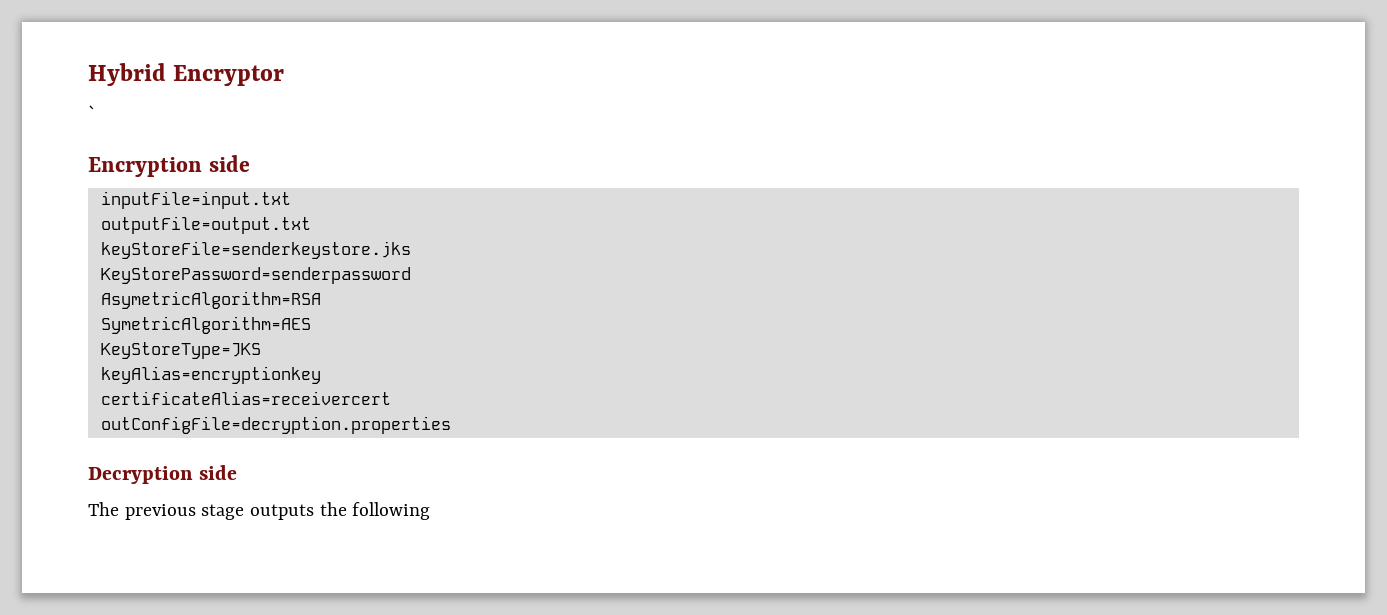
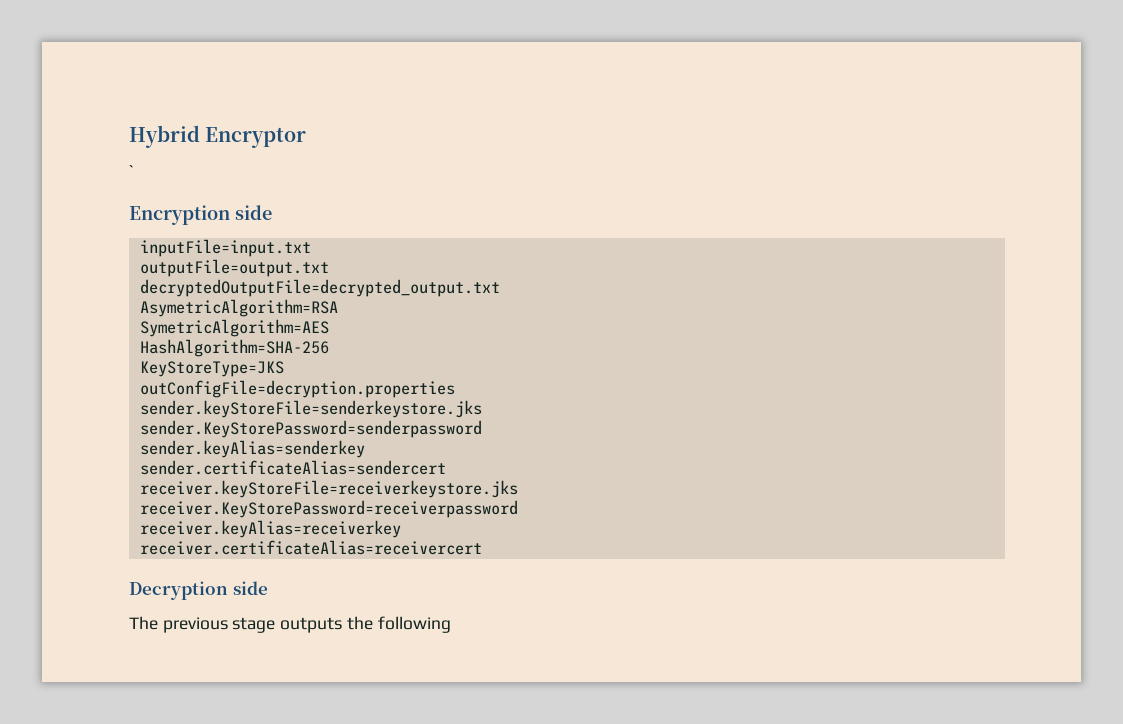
[100,241,411,259] [100,267,411,284] keyStoreFile=senderkeystore.jks // KeyStorePassword=senderpassword -> [139,279,500,297] decryptedOutputFile=decrypted_output.txt
(311, 325) none -> [139,339,329,357] // HashAlgorithm=SHA-256
[100,366,321,384] [100,391,391,405] [100,416,451,434] keyAlias=encryptionkey // certificateAlias=receivercert // outConfigFile=decryption.properties -> [139,380,455,398] [139,400,482,418] [139,420,482,438] [139,440,365,458] [139,460,446,475] [139,480,518,498] [139,500,518,518] [139,520,401,538] [139,540,482,555] outConfigFile=decryption.properties // sender.keyStoreFile=senderkeystore.jks // sender.KeyStorePassword=senderpassword // sender.keyAlias=senderkey // sender.certificateAlias=sendercert // receiver.keyStoreFile=receiverkeystore.jks // receiver.KeyStorePassword=receiverpassword // receiver.keyAlias=receiverkey // receiver.certificateAlias=receivercert

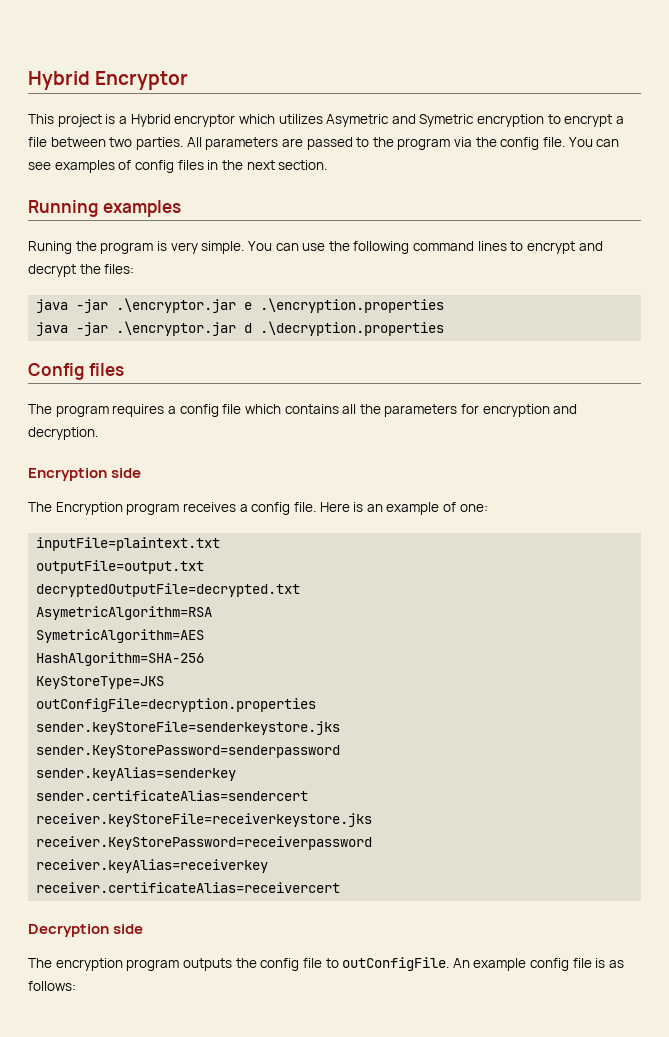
[129,165,133,177] [129,205,272,225] [139,239,311,257] ` // Encryption side // inputFile=input.txt -> [28,114,625,127] [28,137,620,150] [28,160,328,173] [28,200,181,217] [28,241,603,254] [28,264,135,277] [36,298,445,313] [36,321,445,336] [28,363,124,380] [28,404,578,417] [28,427,98,440] [28,468,142,481] [28,502,488,515] [36,537,221,551] This project is a Hybrid encryptor which utilizes Asymetric and Symetric encryption to encrypt a file between two parties. All parameters are passed to the program via the config file. You can see examples of config files in the next section. // Running examples // Runing the program is very simple. You can use the following command lines to encrypt and decrypt the files: // java -jar .\encryptor.jar e .\encryption.properties // java -jar .\encryptor.jar d .\decryption.properties // Config files // The program requires a config file which contains all the parameters for encryption and decryption. // Encryption side // The Encryption program receives a config file. Here is an example of one: // inputFile=plaintext.txt
[139,279,500,297] decryptedOutputFile=decrypted_output.txt -> [36,583,301,597] decryptedOutputFile=decrypted.txt
[162,616,451,633] previous stage outputs the following -> [55,957,625,971] [28,981,76,991] encryption program outputs the config file to outConfigFile. An example config file is as follows:

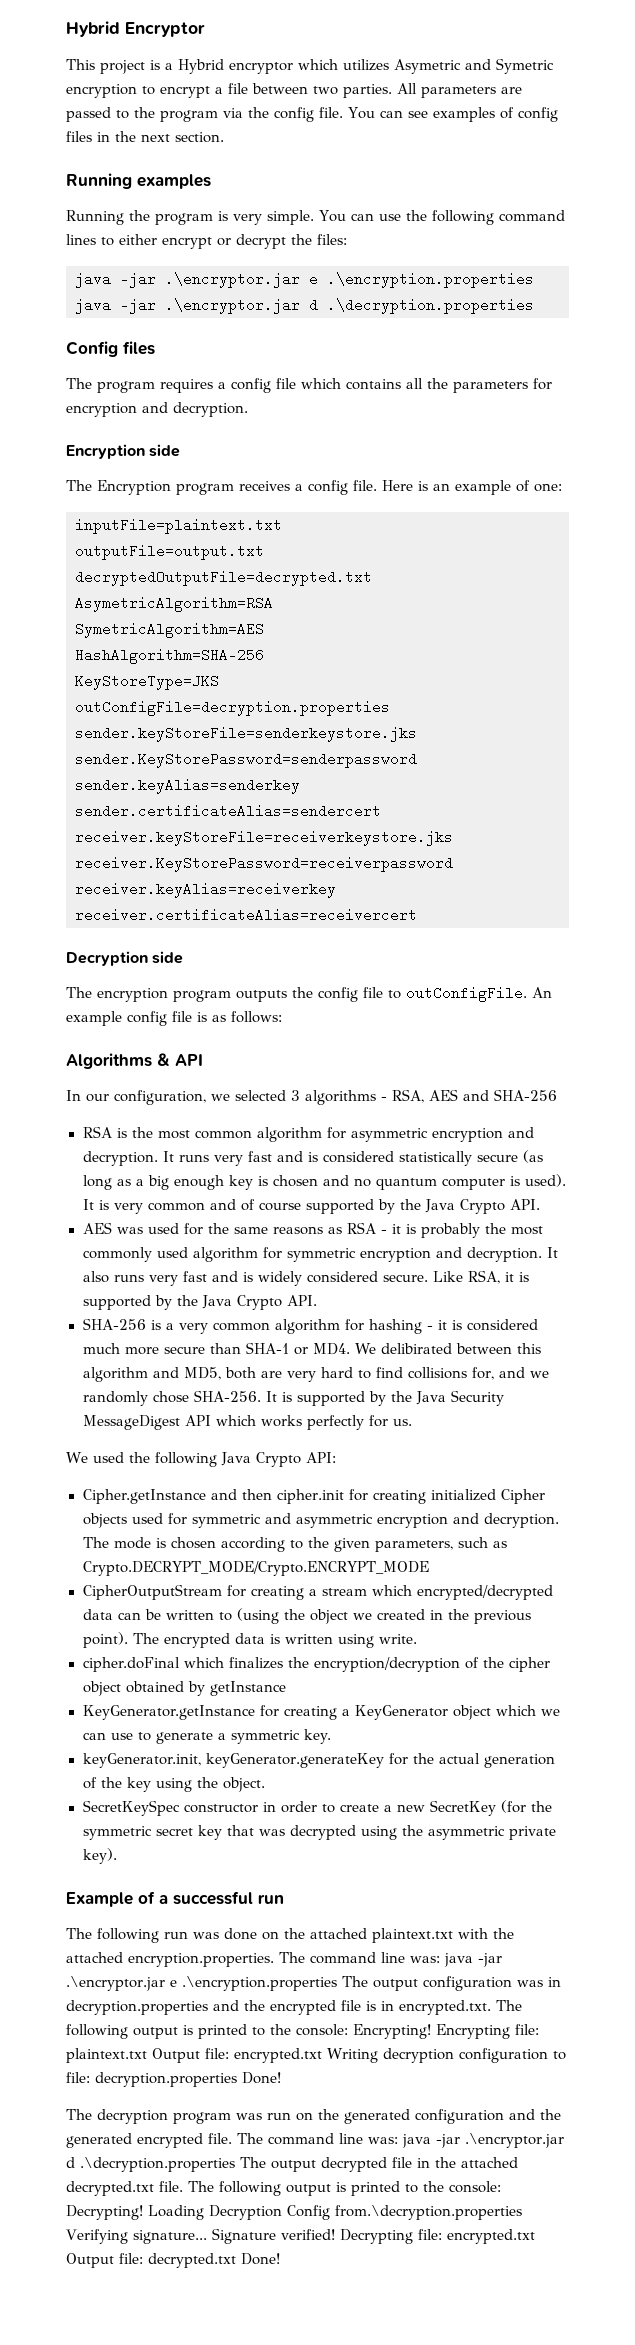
[28,241,72,254] Runing -> [66,210,124,225] Running
[527,241,603,254] encrypt and -> [119,234,231,249] either encrypt or
(76, 986) none -> [66,1053,203,1069] [66,1089,557,1105] [82,1126,534,1142] [82,1150,543,1166] [82,1174,566,1190] [82,1199,540,1214] [82,1222,543,1238] [82,1247,558,1262] [82,1270,529,1286] [82,1295,317,1310] [82,1318,538,1334] [82,1342,542,1355] [82,1367,549,1382] [82,1390,504,1406] [82,1415,412,1430] [66,1452,336,1467] [82,1489,546,1504] [82,1513,559,1528] [82,1537,507,1552] [82,1561,429,1576] [82,1584,553,1600] [82,1608,531,1624] [82,1632,417,1648] [82,1657,551,1672] [82,1681,286,1696] [82,1705,561,1720] [82,1729,332,1744] [82,1753,556,1768] [82,1777,265,1792] [82,1800,552,1816] [82,1825,556,1840] [82,1848,117,1864] [66,1891,284,1907] [66,1928,514,1943] [66,1952,502,1967] [66,1976,561,1991] [66,2000,522,2015] [66,2024,539,2039] [66,2048,566,2063] [66,2072,281,2087] [66,2109,561,2124] [66,2133,564,2148] [66,2157,518,2172] [66,2181,501,2196] [66,2205,522,2220] [66,2228,535,2244] [66,2253,280,2268] // Algorithms & API // In our configuration, we selected 3 algorithms - RSA, AES and SHA-256 // RSA is the most common algorithm for asymmetric encryption and decryption. It runs very fast and is considered statistically secure (as long as a big enough key is chosen and no quantum computer is used). It is very common and of course supported by the Java Crypto API. // AES was used for the same reasons as RSA - it is probably the most commonly used algorithm for symmetric encryption and decryption. It also runs very fast and is widely considered secure. Like RSA, it is supported by the Java Crypto API. // SHA-256 is a very common algorithm for hashing - it is considered much more secure than SHA-1 or MD4. We delibirated between this algorithm and MD5, both are very hard to find collisions for, and we randomly chose SHA-256. It is supported by the Java Security MessageDigest API which works perfectly for us. // We used the following Java Crypto API: // Cipher.getInstance and then cipher.init for creating initialized Cipher objects used for symmetric and asymmetric encryption and decryption. The mode is chosen according to the given parameters, such as Crypto.DECRYPT_MODE/Crypto.ENCRYPT_MODE // CipherOutputStream for creating a stream which encrypted/decrypted data can be written to (using the object we created in the previous point). The encrypted data is written using write. // cipher.doFinal which finalizes the encryption/decryption of the cipher object obtained by getInstance // KeyGenerator.getInstance for creating a KeyGenerator object which we can use to generate a symmetric key. // keyGenerator.init, keyGenerator.generateKey for the actual generation of the key using the object. // SecretKeySpec constructor in order to create a new SecretKey (for the symmetric secret key that was decrypted using the asymmetric private key). // Example of a successful run // The following run was done on the attached plaintext.txt with the attached encryption.properties. The command line was: java -jar .\encryptor.jar e .\encryption.properties The output configuration was in decryption.properties and the encrypted file is in encrypted.txt. The following output is printed to the console: Encrypting! Encrypting file: plaintext.txt Output file: encrypted.txt Writing decryption configuration to file: decryption.properties Done! // The decryption program was run on the generated configuration and the generated encrypted file. The command line was: java -jar .\encryptor.jar d .\decryption.properties The output decrypted file in the attached decrypted.txt file. The following output is printed to the console: Decrypting! Loading Decryption Config from.\decryption.properties Verifying signature... Signature verified! Decrypting file: encrypted.txt Output file: decrypted.txt Done!

